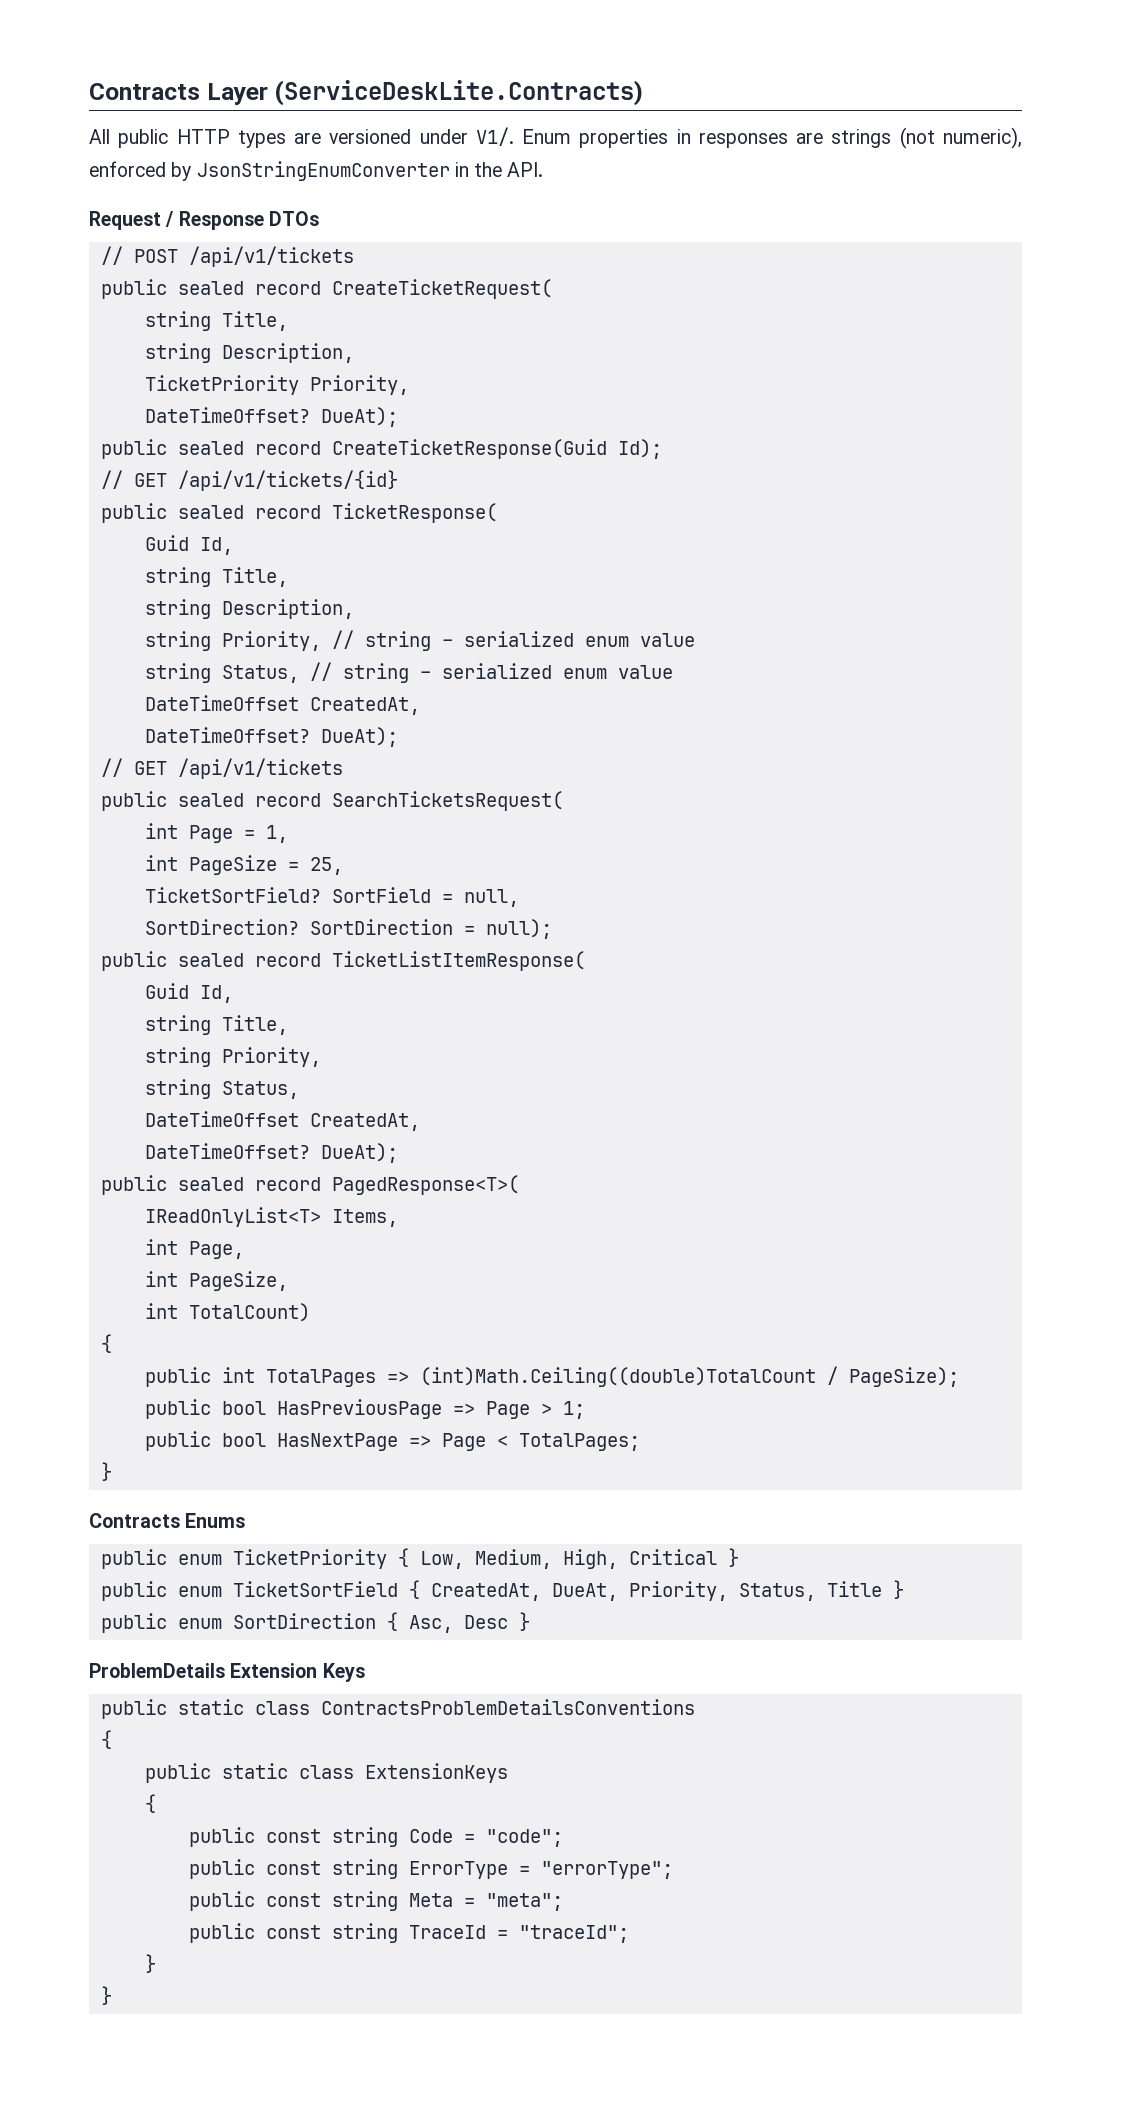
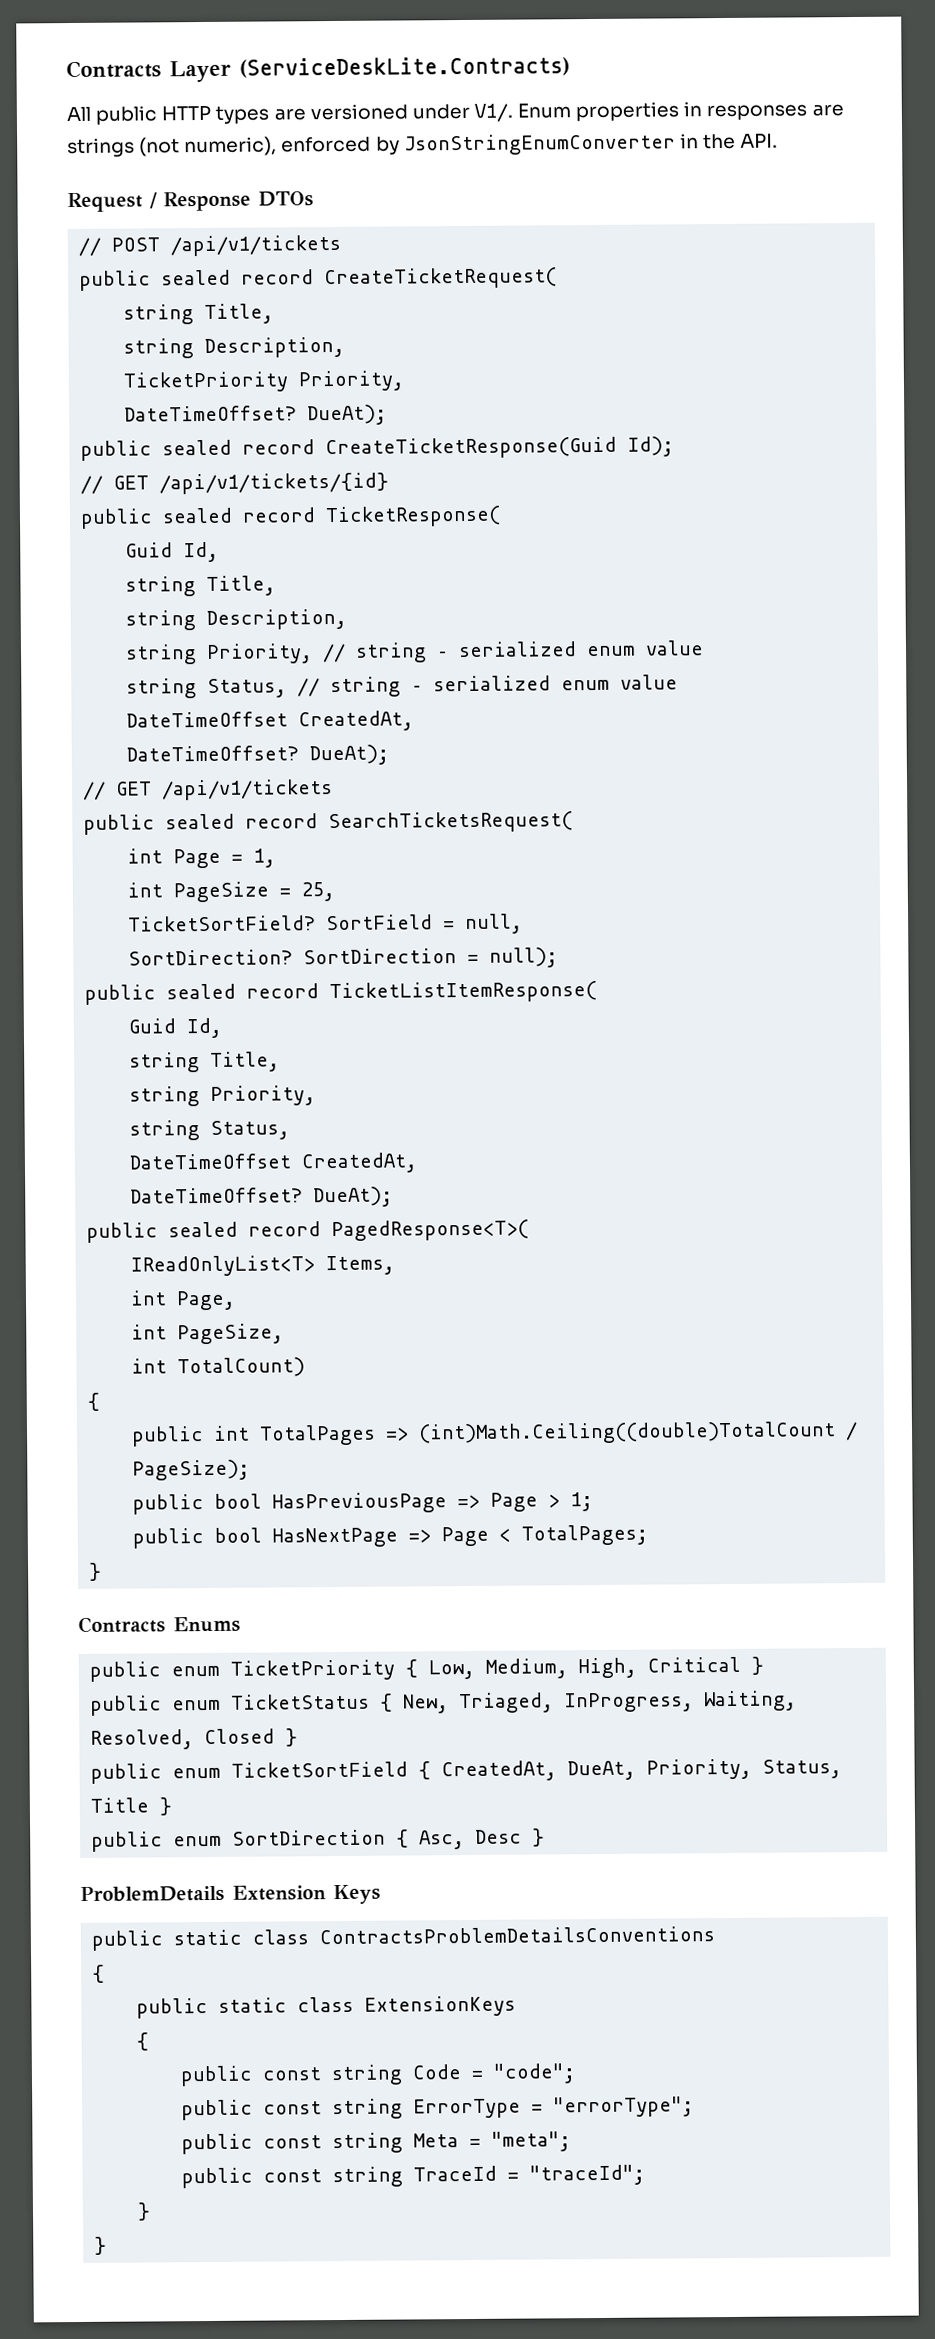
(739, 1557) none -> [90,1690,798,1716] [90,1728,299,1750] // public enum TicketStatus { New, Triaged, InProgress, Waiting, Resolved, Closed }

